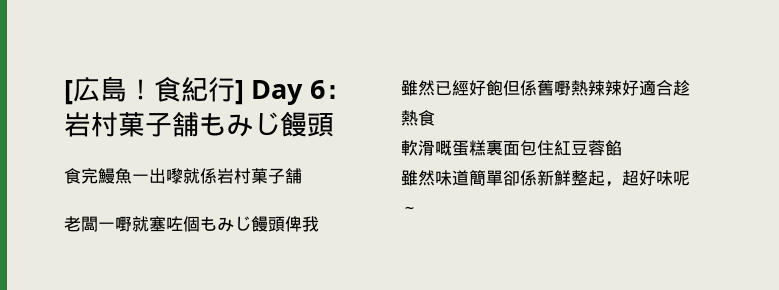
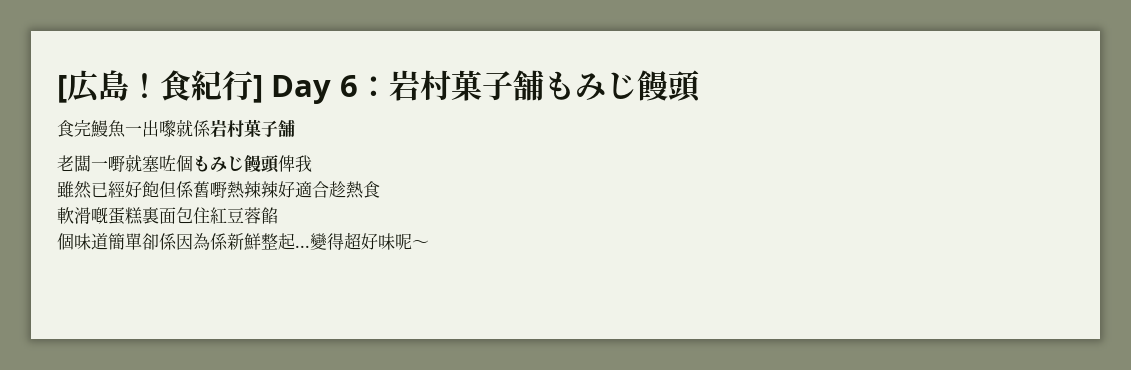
[401,170,435,186] 雖然 -> [57,233,74,250] 個
(537, 178) none -> [176,233,228,250] 因為係
[605,181,622,187] ， -> [295,233,344,250] ...變得

